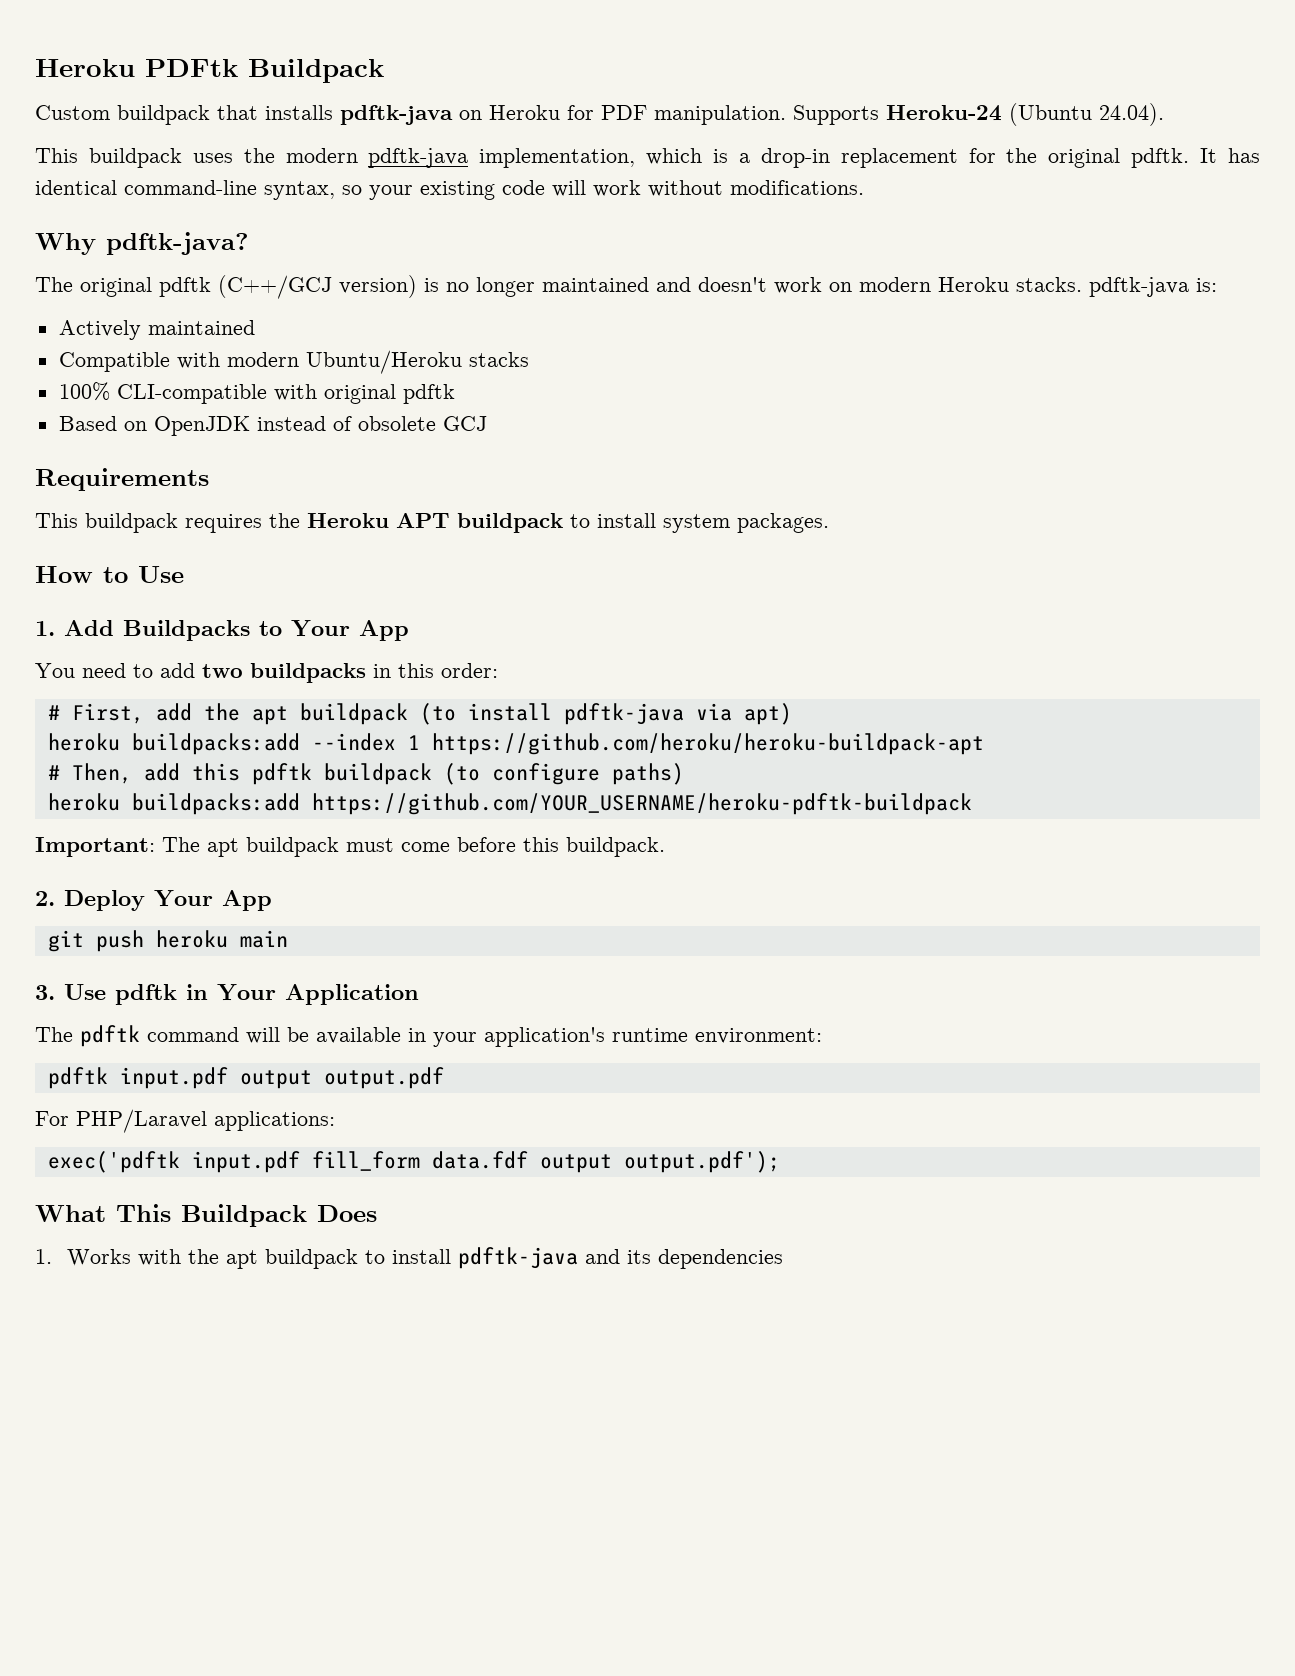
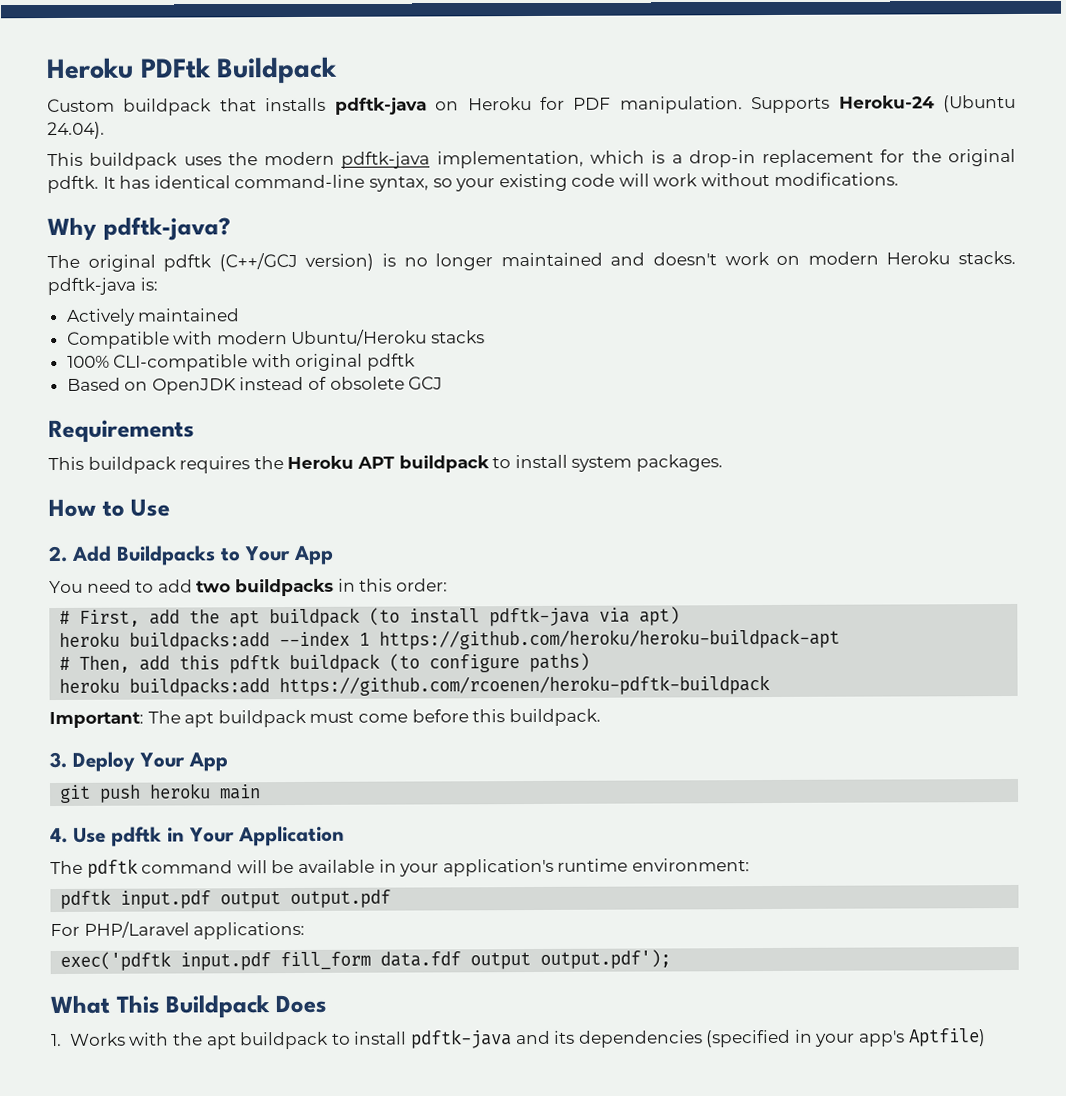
[35,621,55,636] 1. -> [48,545,68,563] 2.
[311,793,972,815] https://github.com/YOUR_USERNAME/heroku-pdftk-buildpack -> [279,675,771,697] https://github.com/rcoenen/heroku-pdftk-buildpack
[35,891,55,906] 2. -> [49,751,67,769] 3.
[35,985,55,1000] 3. -> [50,827,68,844] 4.
(784, 1259) none -> [706,1028,986,1048] (specified in your app's Aptfile)

